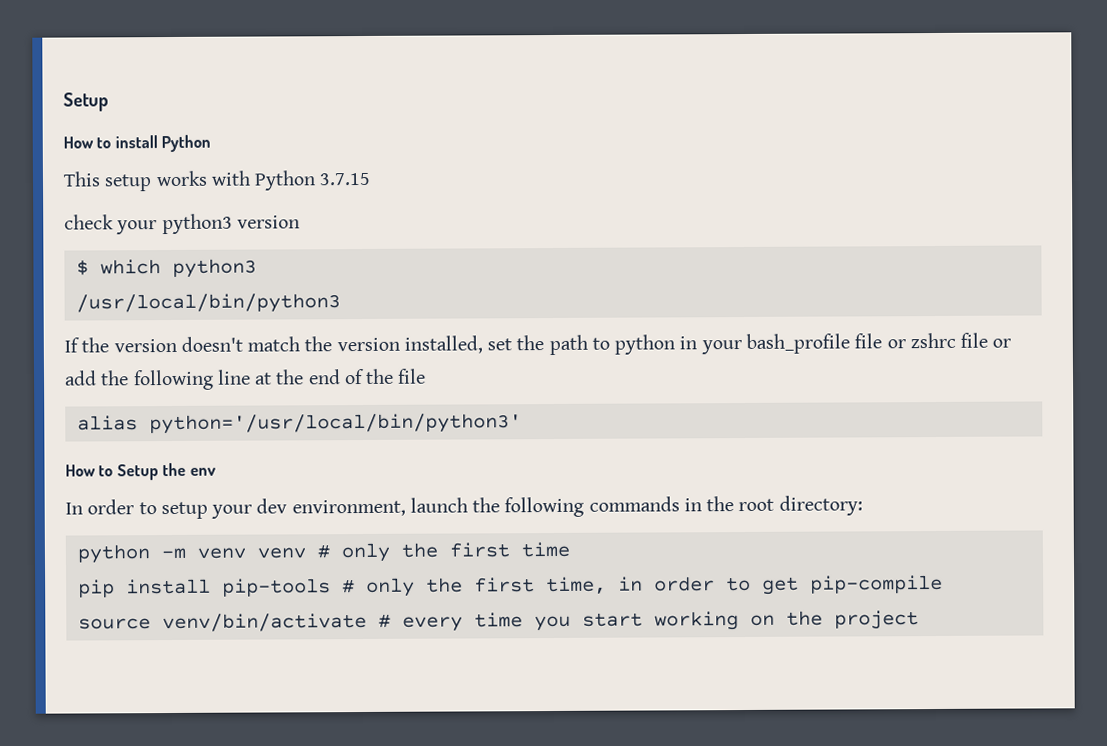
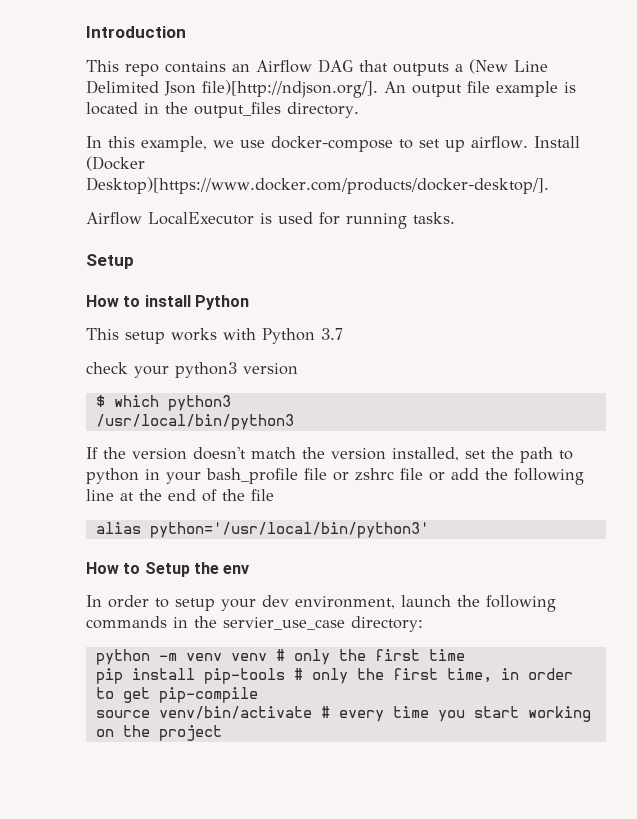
(63, 102) none -> [86,26,186,38] [86,59,548,76] [86,80,576,98] [86,102,359,118] [86,136,580,152] [86,156,145,171] [86,177,549,194] [86,212,455,229] Introduction // This repo contains an Airflow DAG that outputs a (New Line Delimited Json file)[http://ndjson.org/]. An output file example is located in the output_files directory. // In this example, we use docker-compose to set up airflow. Install (Docker Desktop)[https://www.docker.com/products/docker-desktop/]. // Airflow LocalExecutor is used for running tasks. //
[319,172,372,186] 3.7.15 -> [321,328,343,340] 3.7
[738,498,775,512] root -> [223,617,345,630] servier_use_case

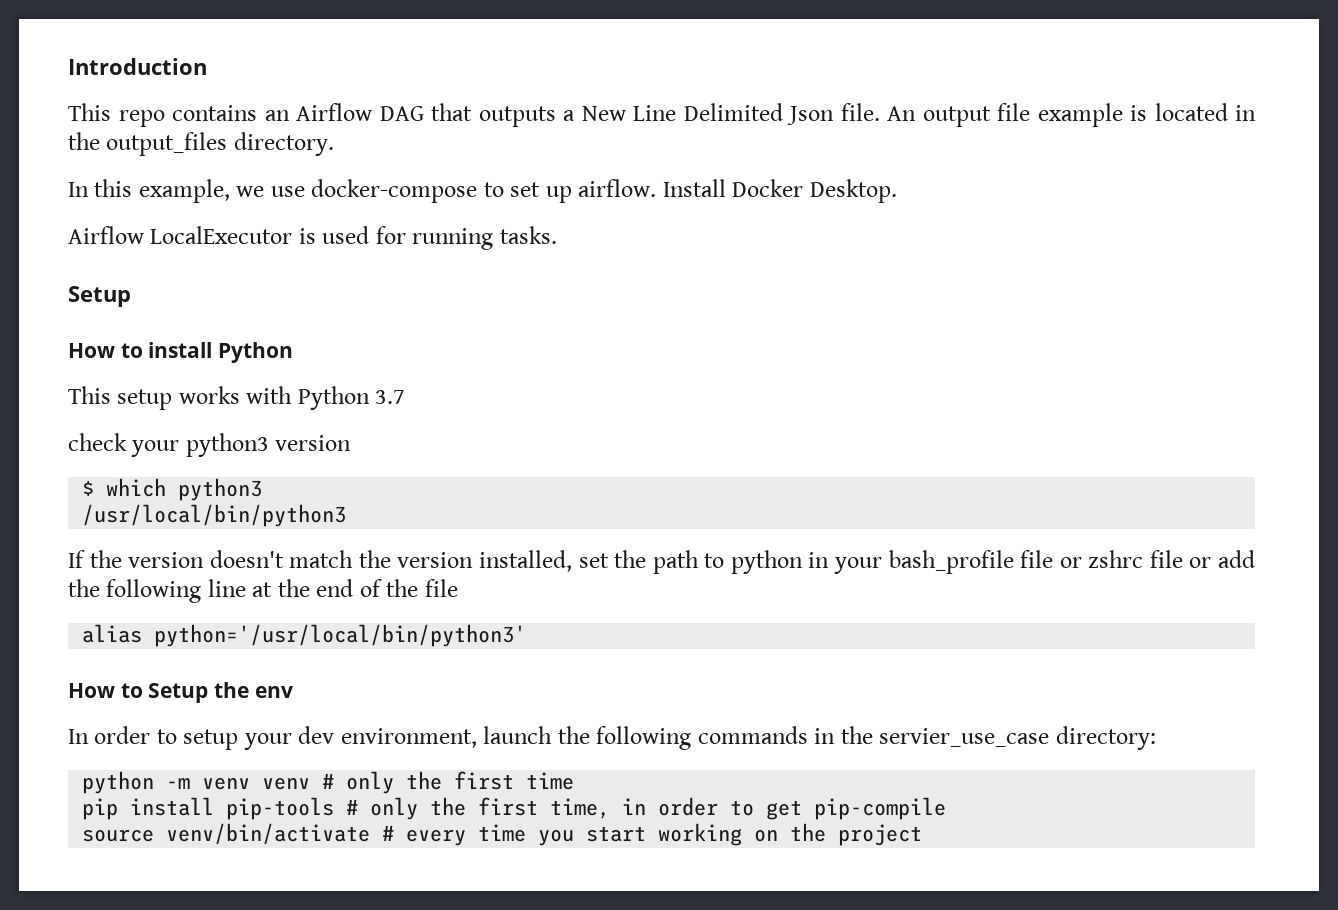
[469,59,508,74] (New -> [581,106,626,121] New
[202,80,378,98] file)[http://ndjson.org/]. -> [840,103,880,121] file.
[86,156,145,171] [86,177,549,194] (Docker Desktop)[https://www.docker.com/products/docker-desktop/]. -> [732,179,897,203] Docker Desktop.

